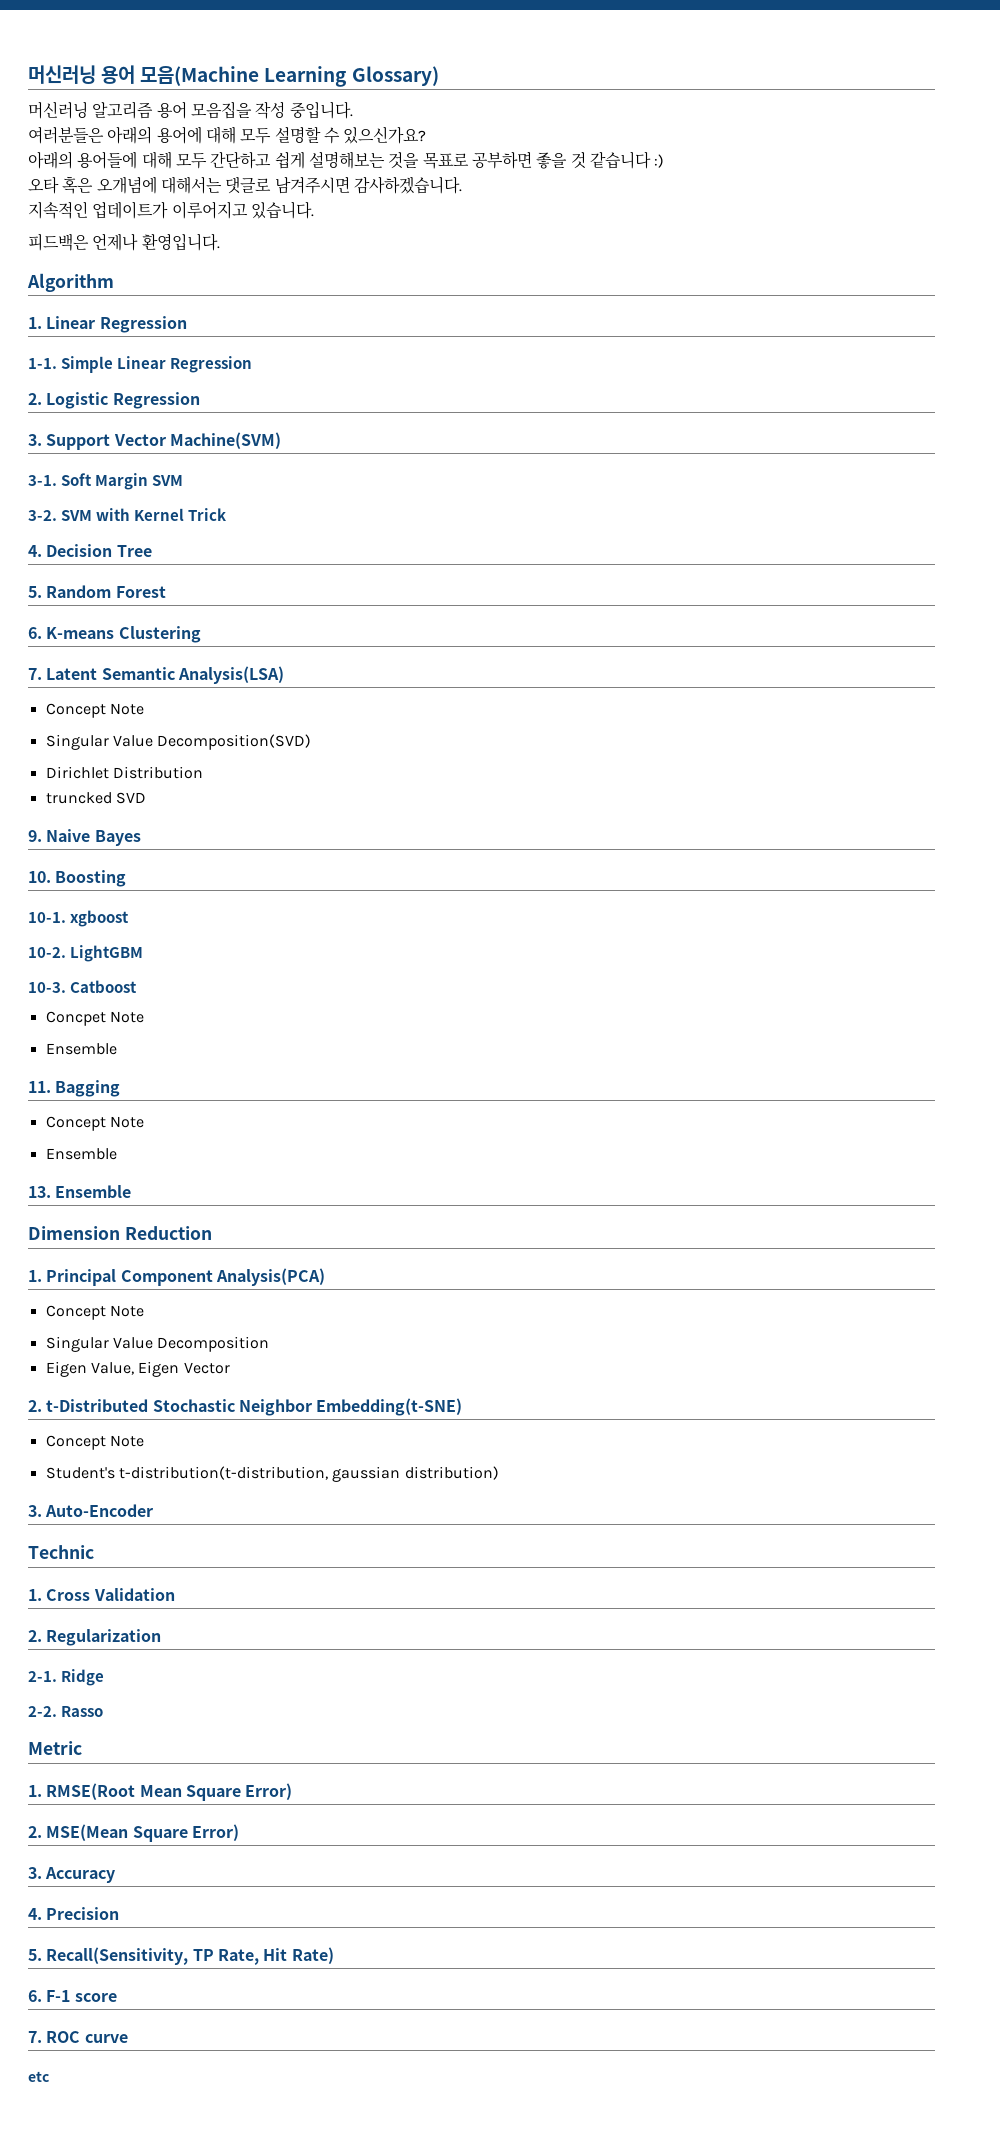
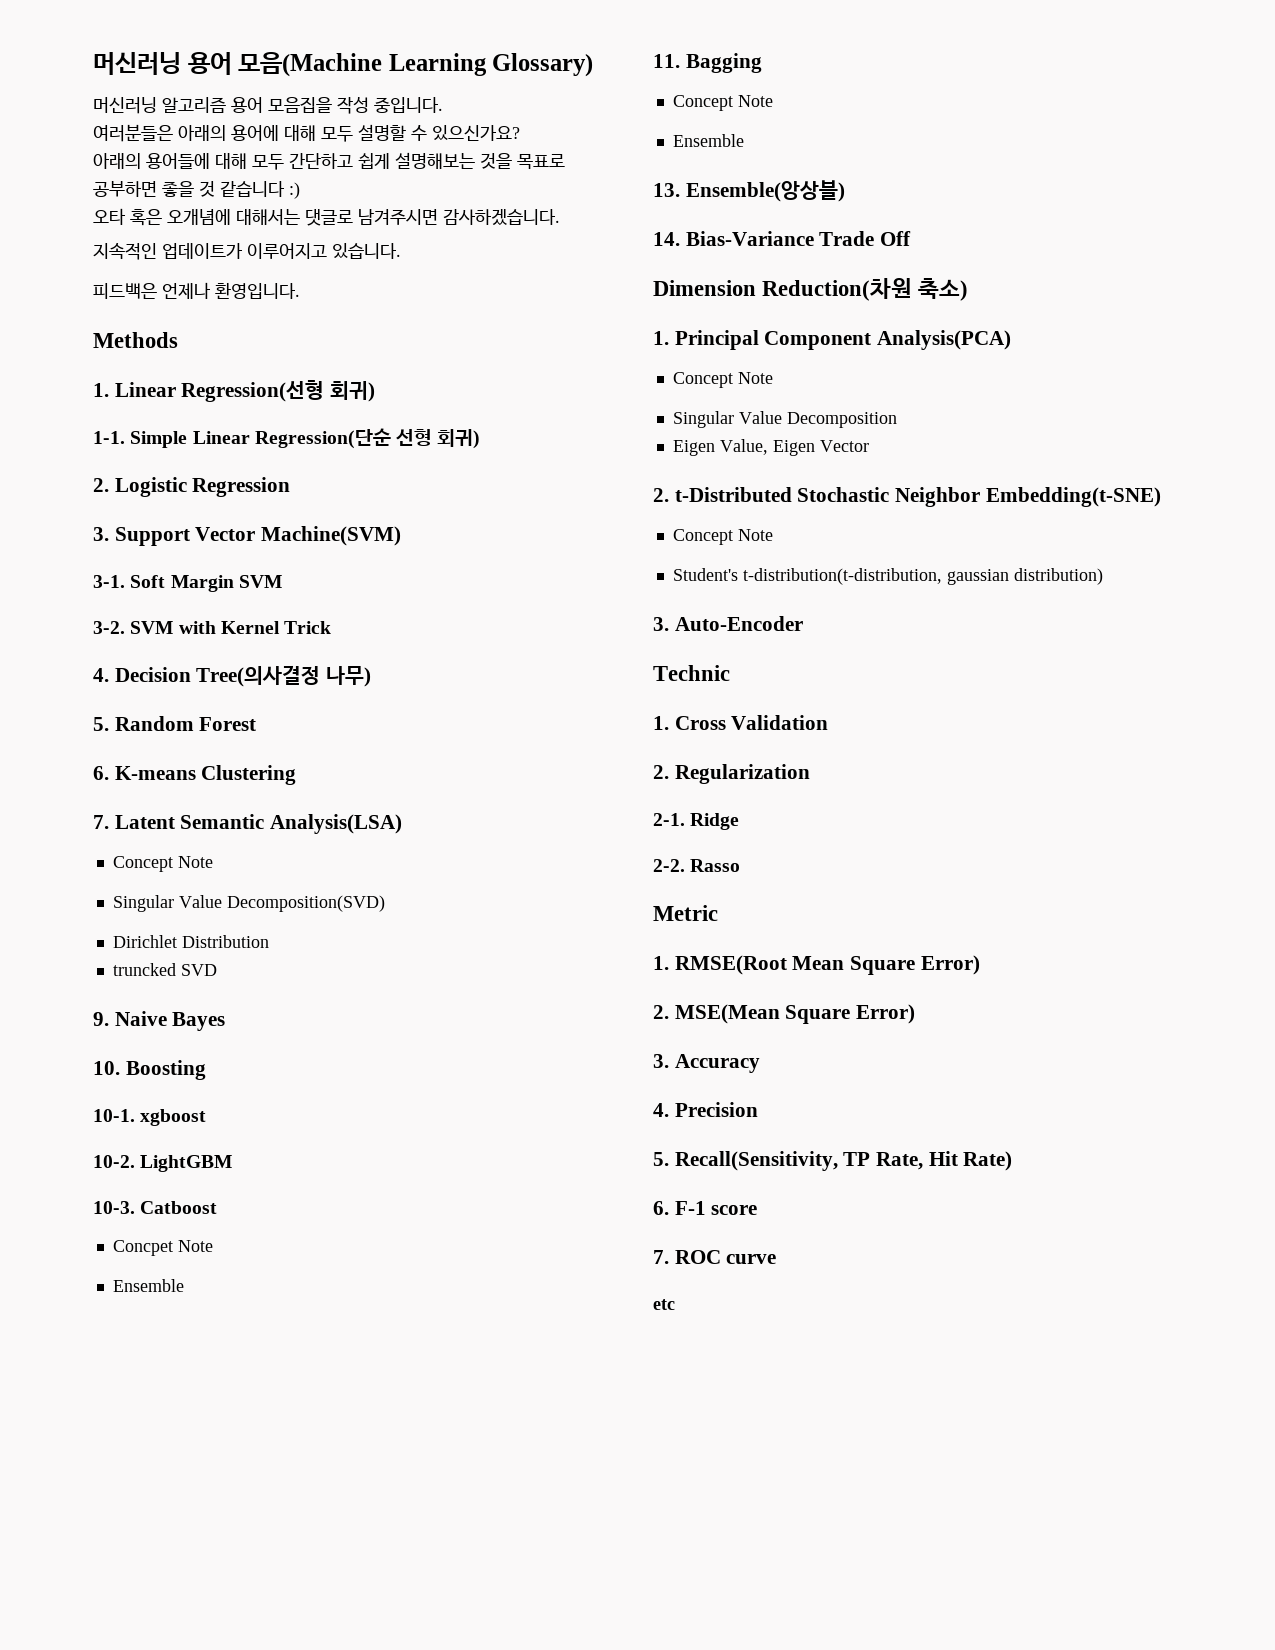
[27,273,114,292] Algorithm -> [93,332,178,348] Methods
[99,316,187,333] Regression -> [181,380,376,402] Regression(선형 회귀)
[170,356,253,373] Regression -> [254,428,481,449] Regression(단순 선형 회귀)
[116,545,152,557] Tree -> [196,665,372,687] Tree(의사결정 나무)
[55,1185,132,1198] Ensemble -> [685,180,845,202] [653,231,912,246] Ensemble(앙상블) // 14. Bias-Variance Trade Off
[124,1226,212,1240] Reduction -> [762,278,969,301] Reduction(차원 축소)

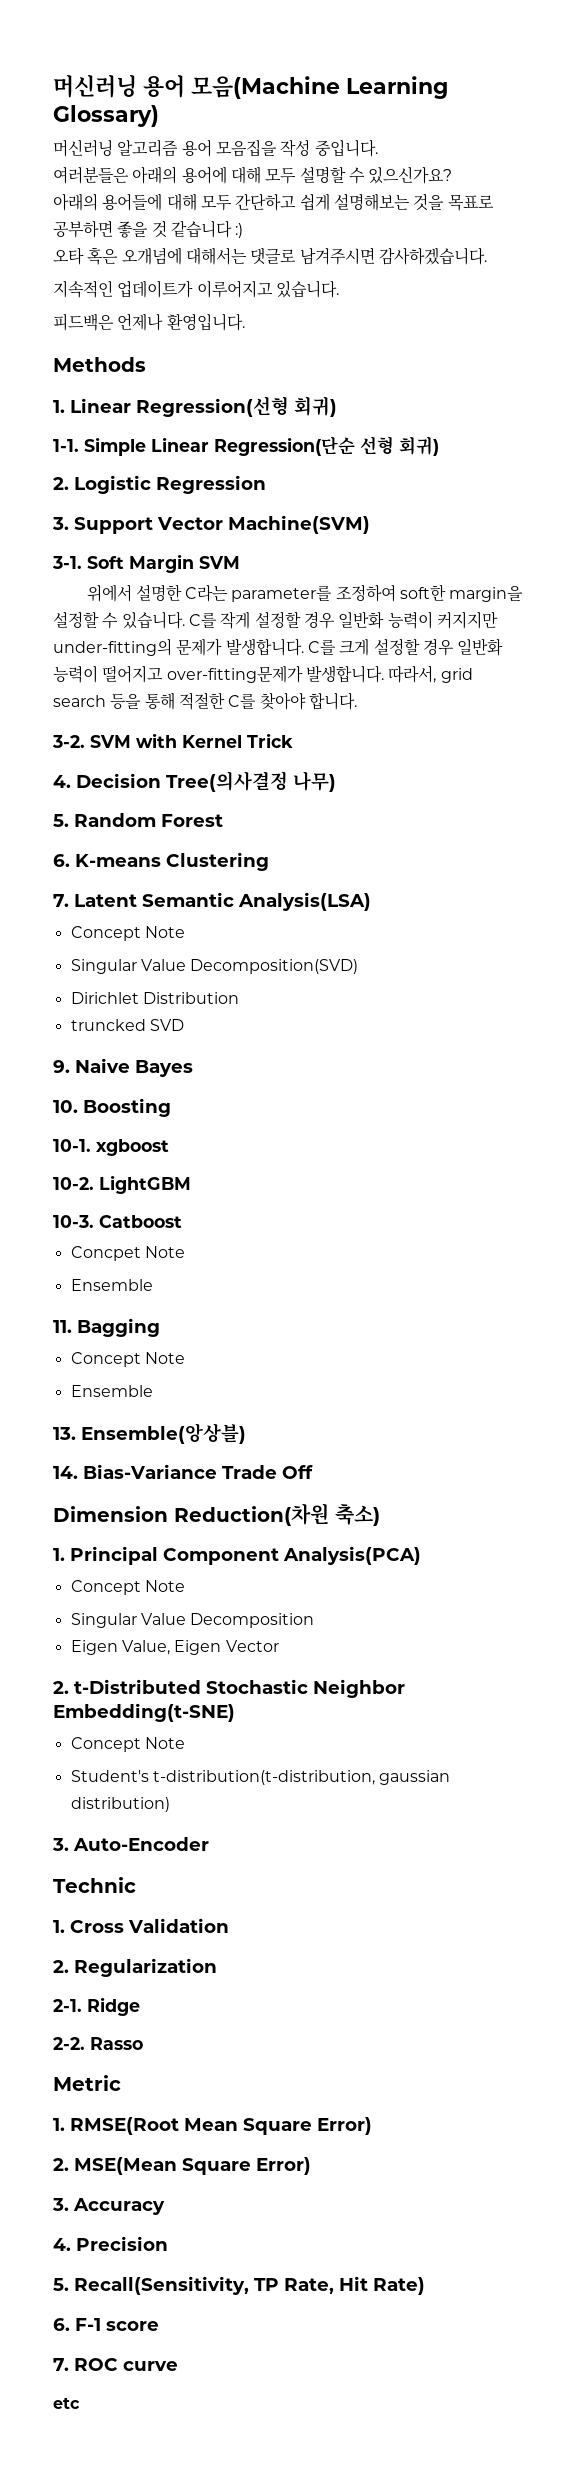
(282, 581) none -> [86,584,524,602] [53,611,498,629] [53,638,504,656] [53,665,473,683] [53,692,357,710] // 위에서 설명한 C라는 parameter를 조정하여 soft한 margin을 설정할 수 있습니다. C를 작게 설정할 경우 일반화 능력이 커지지만 under-fitting의 문제가 발생합니다. C를 크게 설정할 경우 일반화 능력이 떨어지고 over-fitting문제가 발생합니다. 따라서, grid search 등을 통해 적절한 C를 찾아야 합니다.

